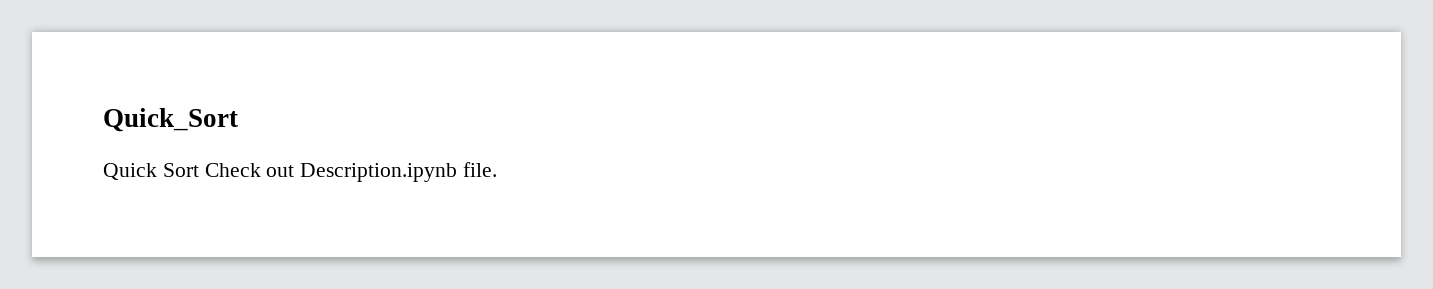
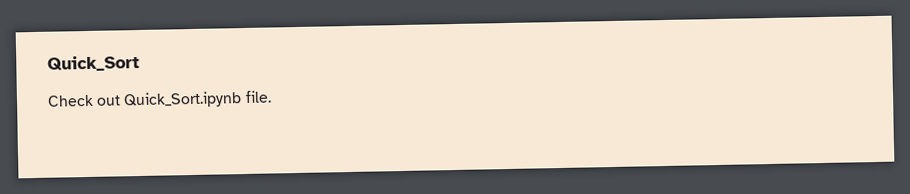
[103,163,199,180] Quick Sort -> (140, 63) none
[300,163,458,182] Description.ipynb -> [123,91,243,109] Quick_Sort.ipynb

